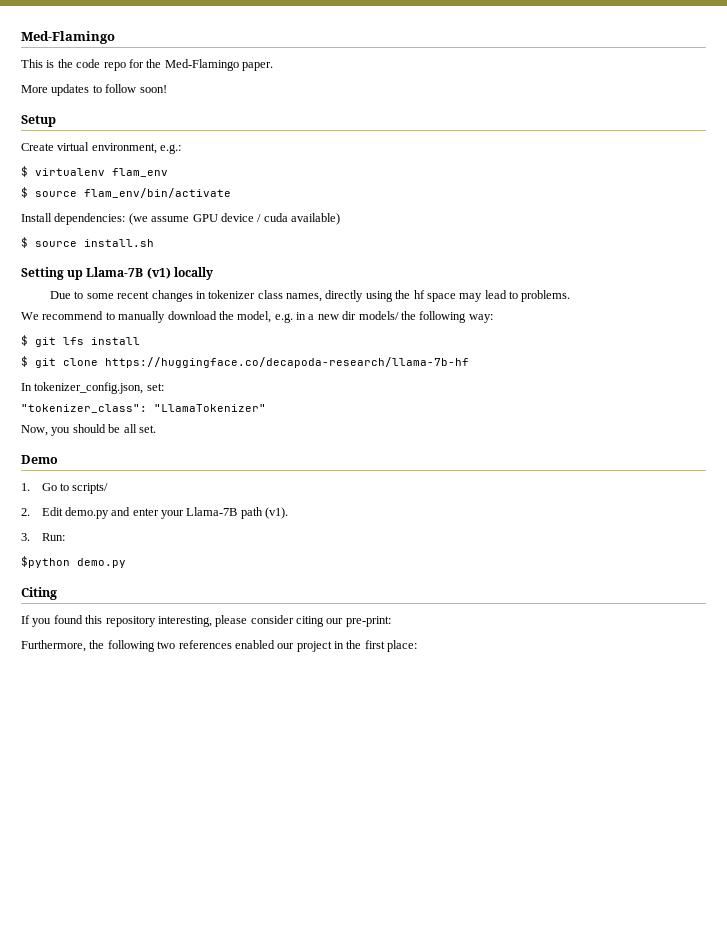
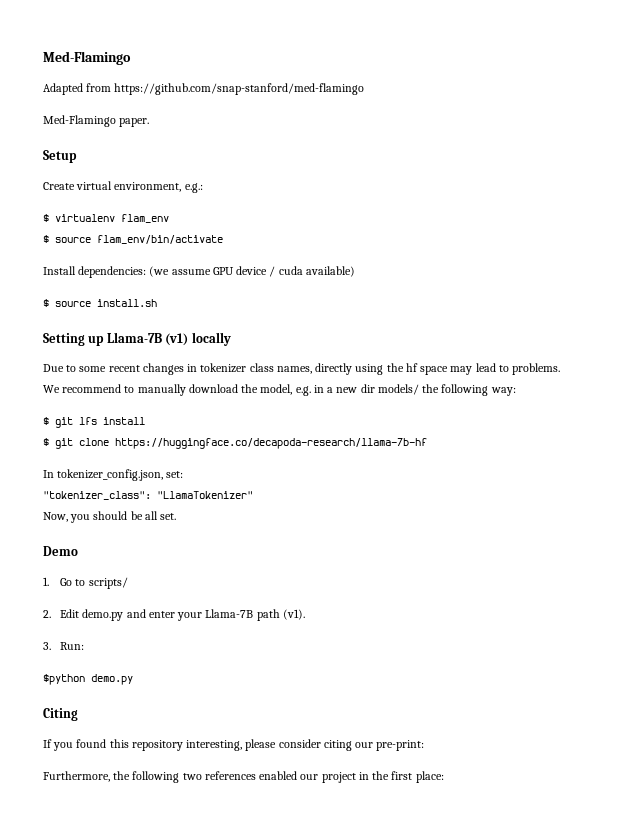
[21,59,273,71] [21,84,167,96] This is the code repo for the Med-Flamingo paper. // More updates to follow soon! -> [43,83,365,95] [43,115,150,127] Adapted from https://github.com/snap-stanford/med-flamingo // Med-Flamingo paper.

